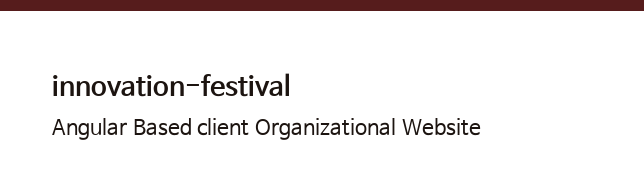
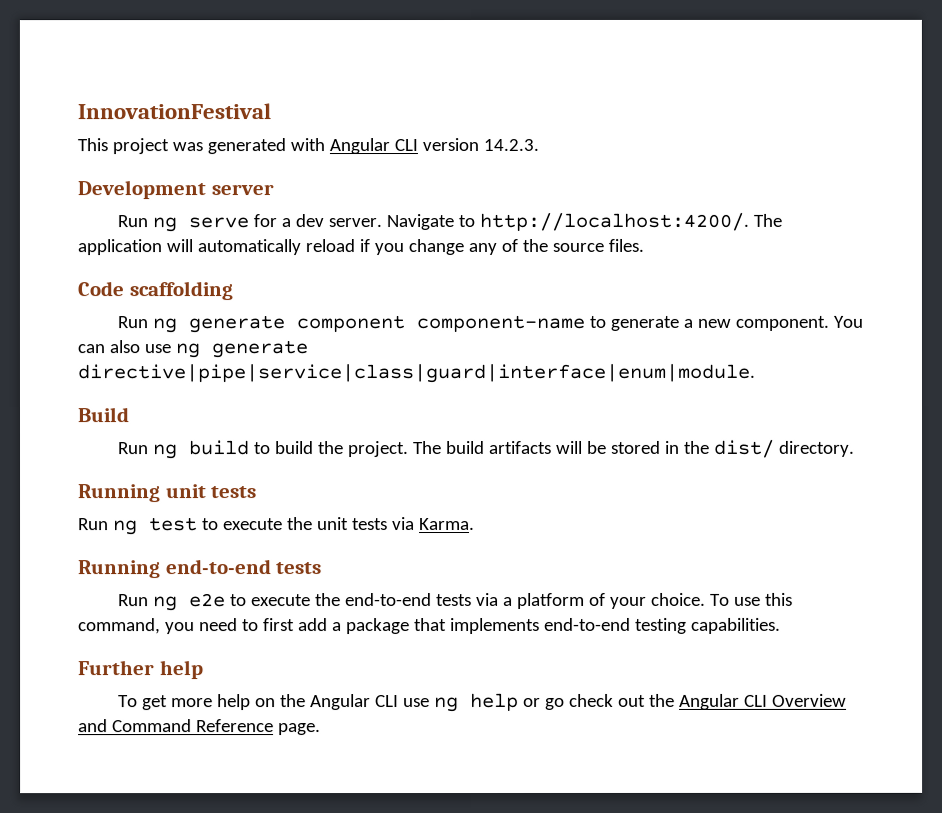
[52,73,291,97] [52,118,481,140] innovation-festival // Angular Based client Organizational Website -> [77,103,271,120] [77,137,539,155] [77,180,274,200] [117,212,783,233] [77,238,644,256] [77,281,233,301] [117,314,864,334] [77,340,308,359] [77,363,755,384] [78,407,130,423] [118,439,856,460] [78,484,258,503] [78,517,475,536] [78,559,323,579] [118,592,794,612] [78,617,781,635] [78,660,204,680] [118,692,848,713] [78,719,321,736] InnovationFestival // This project was generated with Angular CLI version 14.2.3. // Development server // Run ng serve for a dev server. Navigate to http://localhost:4200/. The application will automatically reload if you change any of the source files. // Code scaffolding // Run ng generate component component-name to generate a new component. You can also use ng generate directive|pipe|service|class|guard|interface|enum|module. // Build // Run ng build to build the project. The build artifacts will be stored in the dist/ directory. // Running unit tests // Run ng test to execute the unit tests via Karma. // Running end-to-end tests // Run ng e2e to execute the end-to-end tests via a platform of your choice. To use this command, you need to first add a package that implements end-to-end testing capabilities. // Further help // To get more help on the Angular CLI use ng help or go check out the Angular CLI Overview and Command Reference page.

